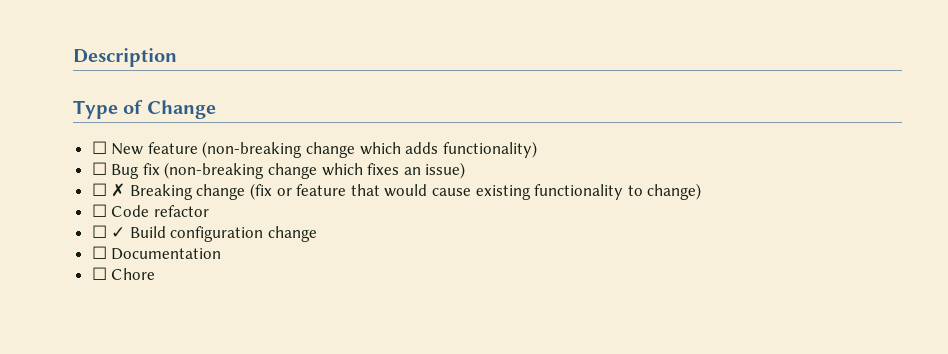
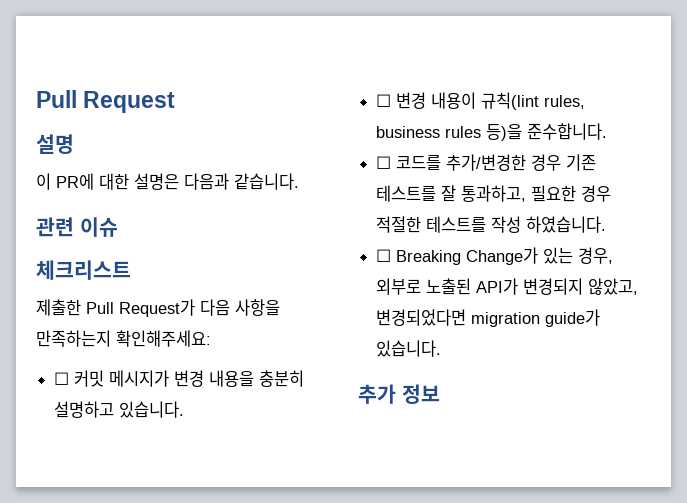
[73,48,177,67] [73,100,216,119] [91,141,537,158] [91,162,466,179] [91,183,702,200] [91,204,209,217] [91,225,318,242] [91,246,222,260] [91,267,156,280] Description // Type of Change // ☐ New feature (non-breaking change which adds functionality) // ☐ Bug fix (non-breaking change which fixes an issue) // ☐ ✗ Breaking change (fix or feature that would cause existing functionality to change) // ☐ Code refactor // ☐ ✓ Build configuration change // ☐ Documentation // ☐ Chore -> [36,90,176,113] [36,134,74,154] [36,173,299,190] [36,217,118,237] [36,260,131,280] [36,299,280,317] [36,330,211,347] [54,370,305,387] [54,401,185,418] [376,92,586,110] [376,123,608,141] [376,154,597,171] [376,185,612,202] [376,216,607,233] [376,247,614,265] [376,278,639,295] [376,309,601,327] [376,340,442,357] [358,384,440,404] Pull Request // 설명 // 이 PR에 대한 설명은 다음과 같습니다. // 관련 이슈 // 체크리스트 // 제출한 Pull Request가 다음 사항을 만족하는지 확인해주세요: // ☐ 커밋 메시지가 변경 내용을 충분히 설명하고 있습니다. // ☐ 변경 내용이 규칙(lint rules, business rules 등)을 준수합니다. // ☐ 코드를 추가/변경한 경우 기존 테스트를 잘 통과하고, 필요한 경우 적절한 테스트를 작성 하였습니다. // ☐ Breaking Change가 있는 경우, 외부로 노출된 API가 변경되지 않았고, 변경되었다면 migration guide가 있습니다. // 추가 정보

